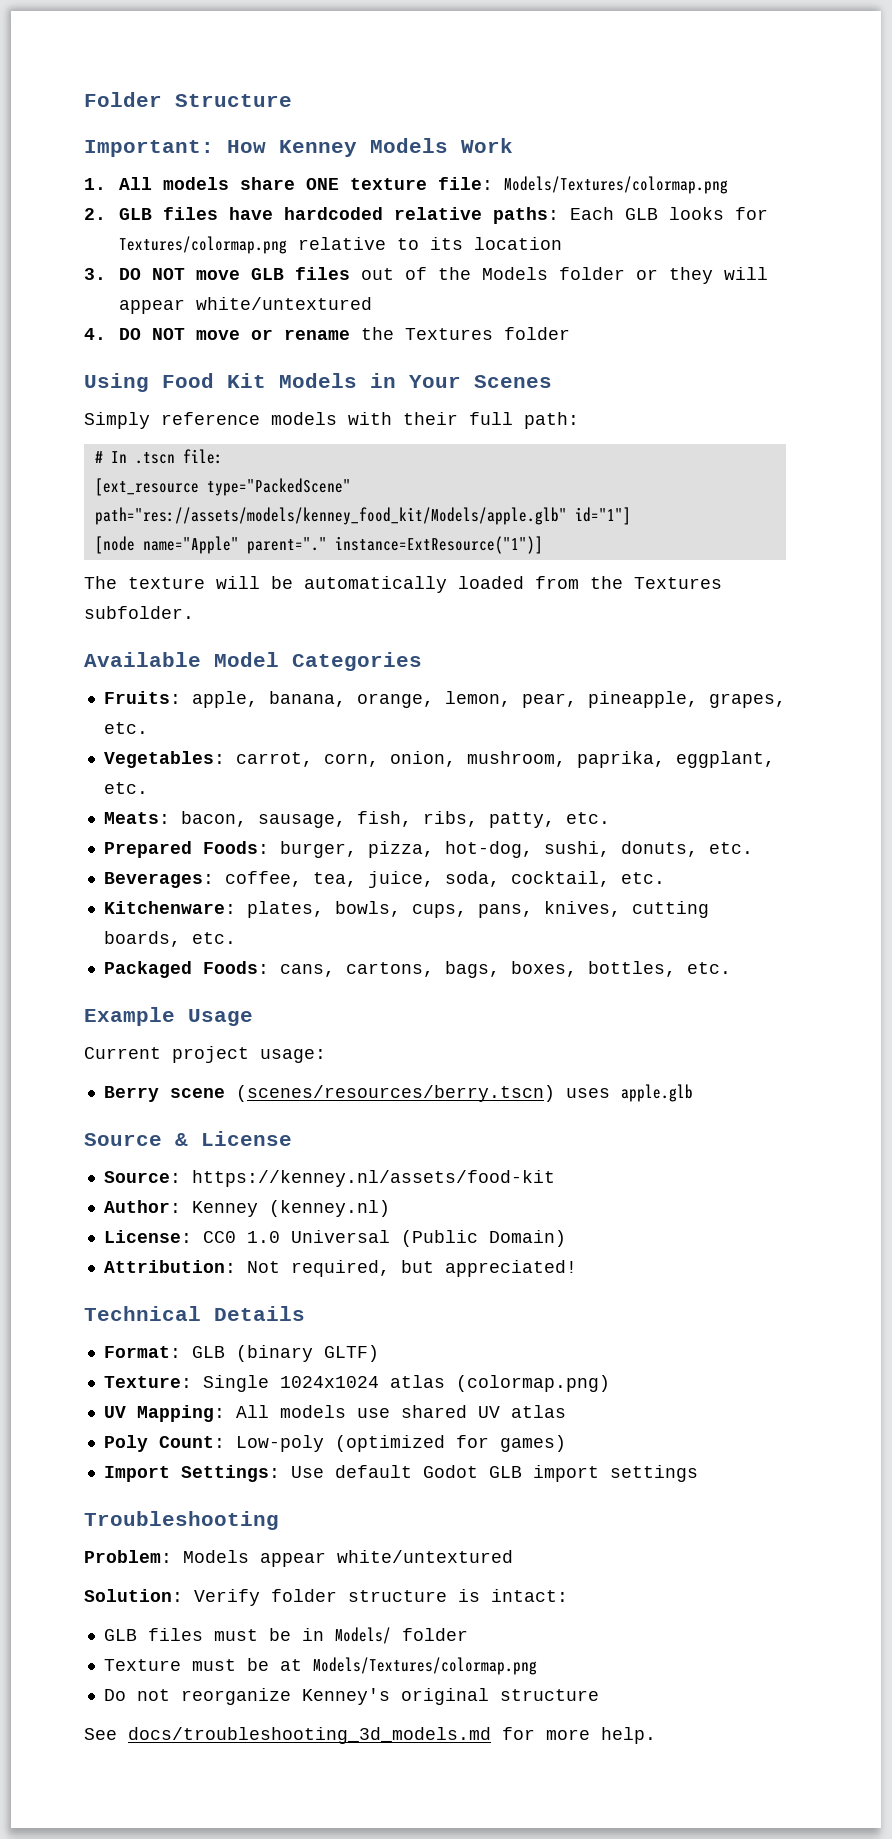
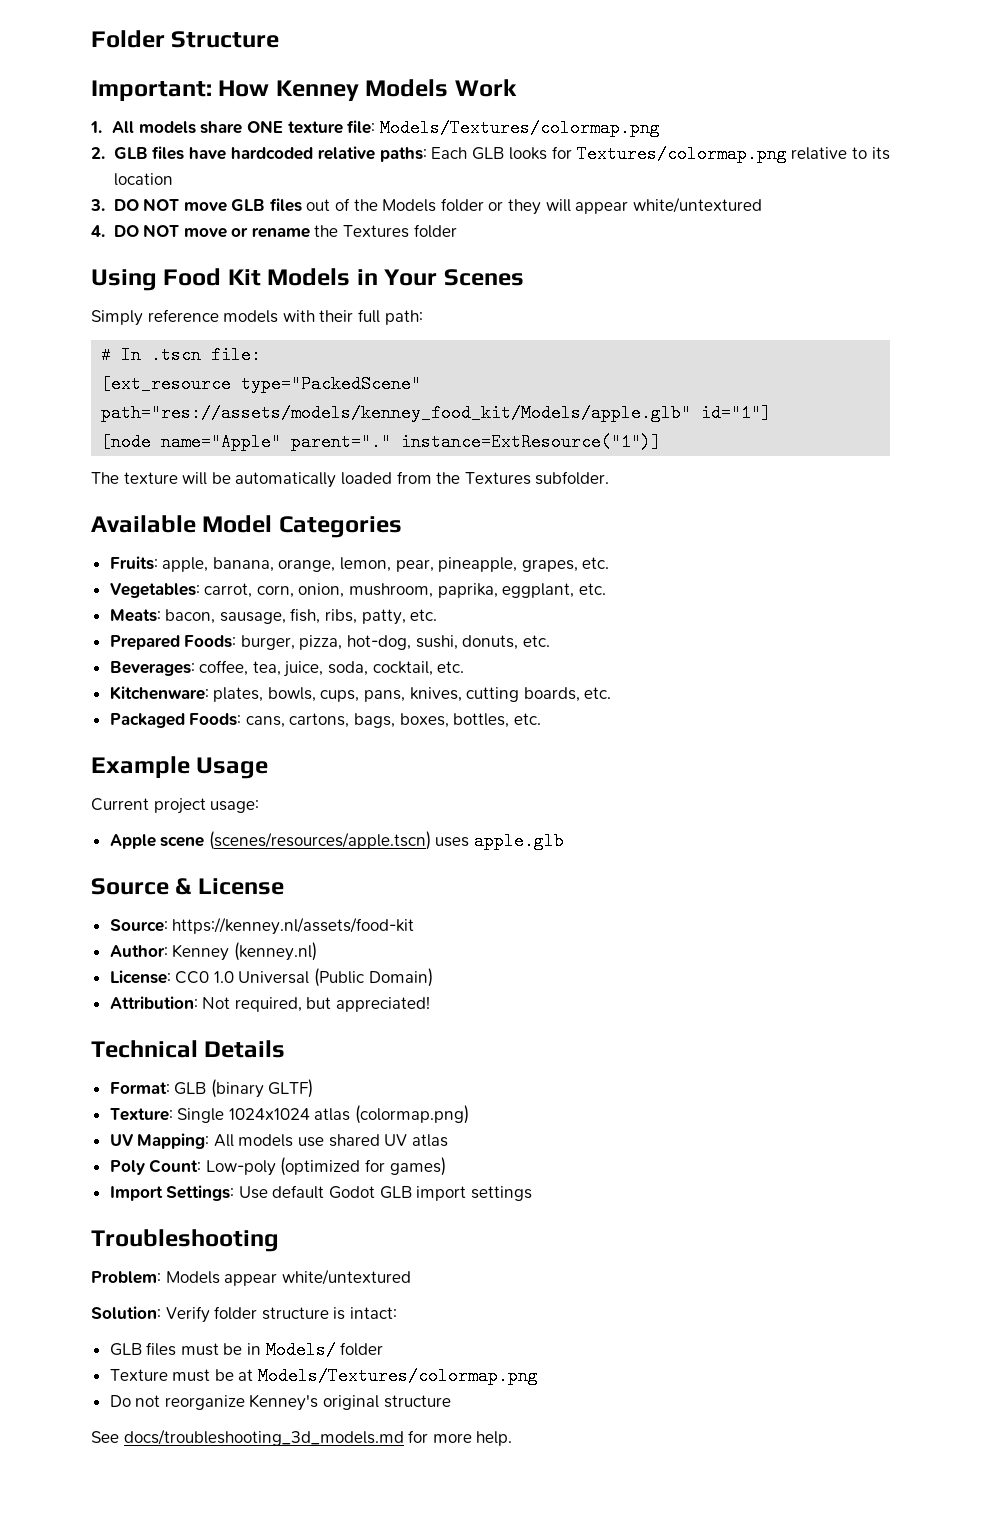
[103,1085,555,1102] Berry scene (scenes/resources/berry.tscn) -> [109,831,431,850] Apple scene (scenes/resources/apple.tscn)

